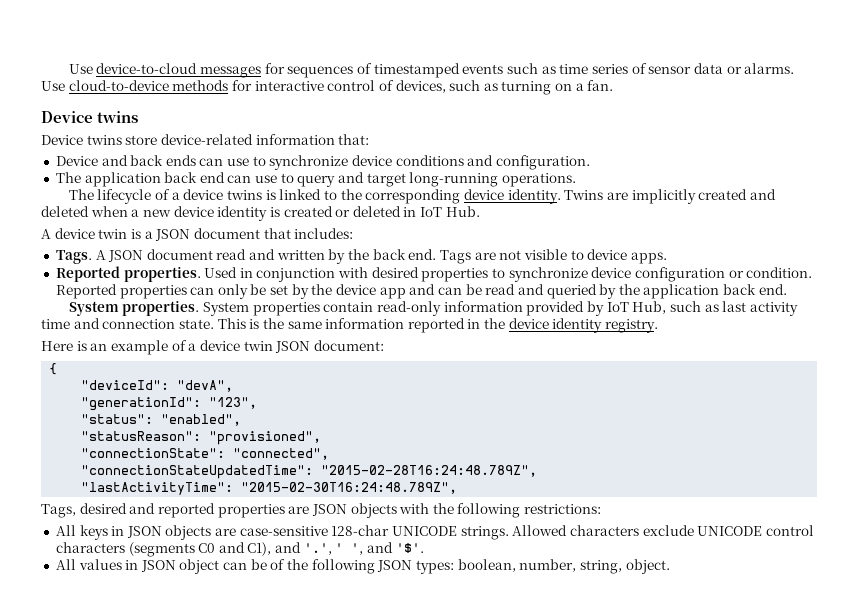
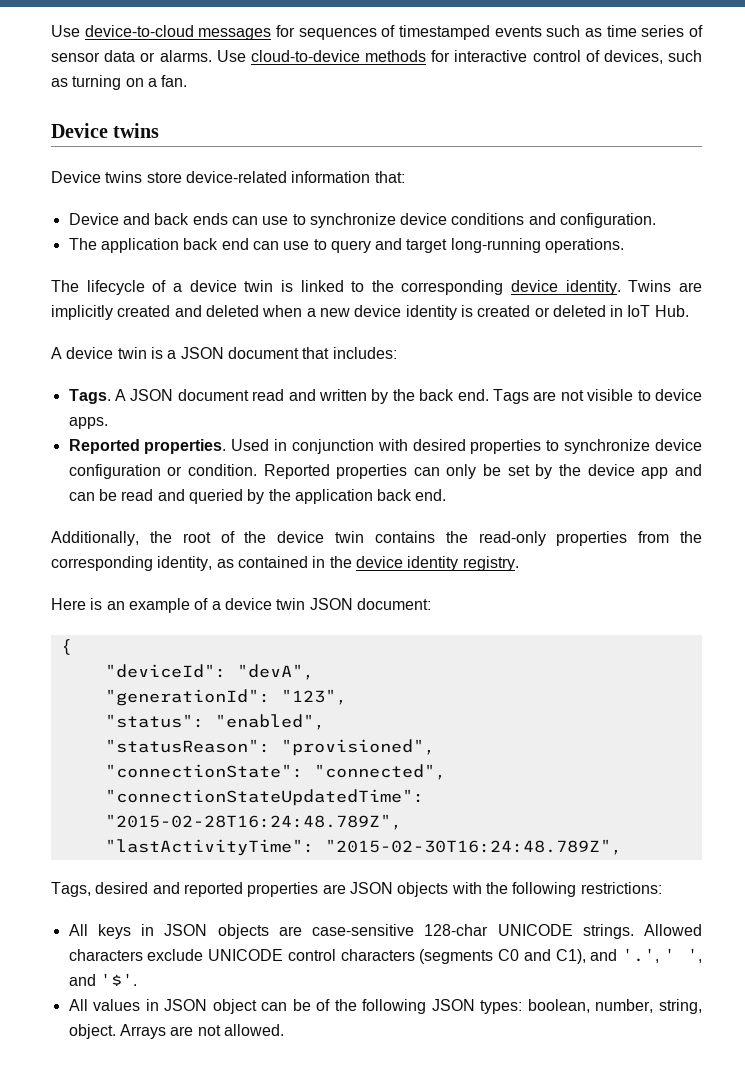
[227,190,263,200] twins -> [244,280,274,292] twin
[68,301,798,316] [41,318,465,333] System properties. System properties contain read-only information provided by IoT Hub, such as last activity time and connection state. This is the same information reported -> [51,531,702,546] [51,556,308,571] Additionally, the root of the device twin contains the read-only properties from the corresponding identity, as contained
(670, 566) none -> [119,1024,284,1039] Arrays are not allowed.

